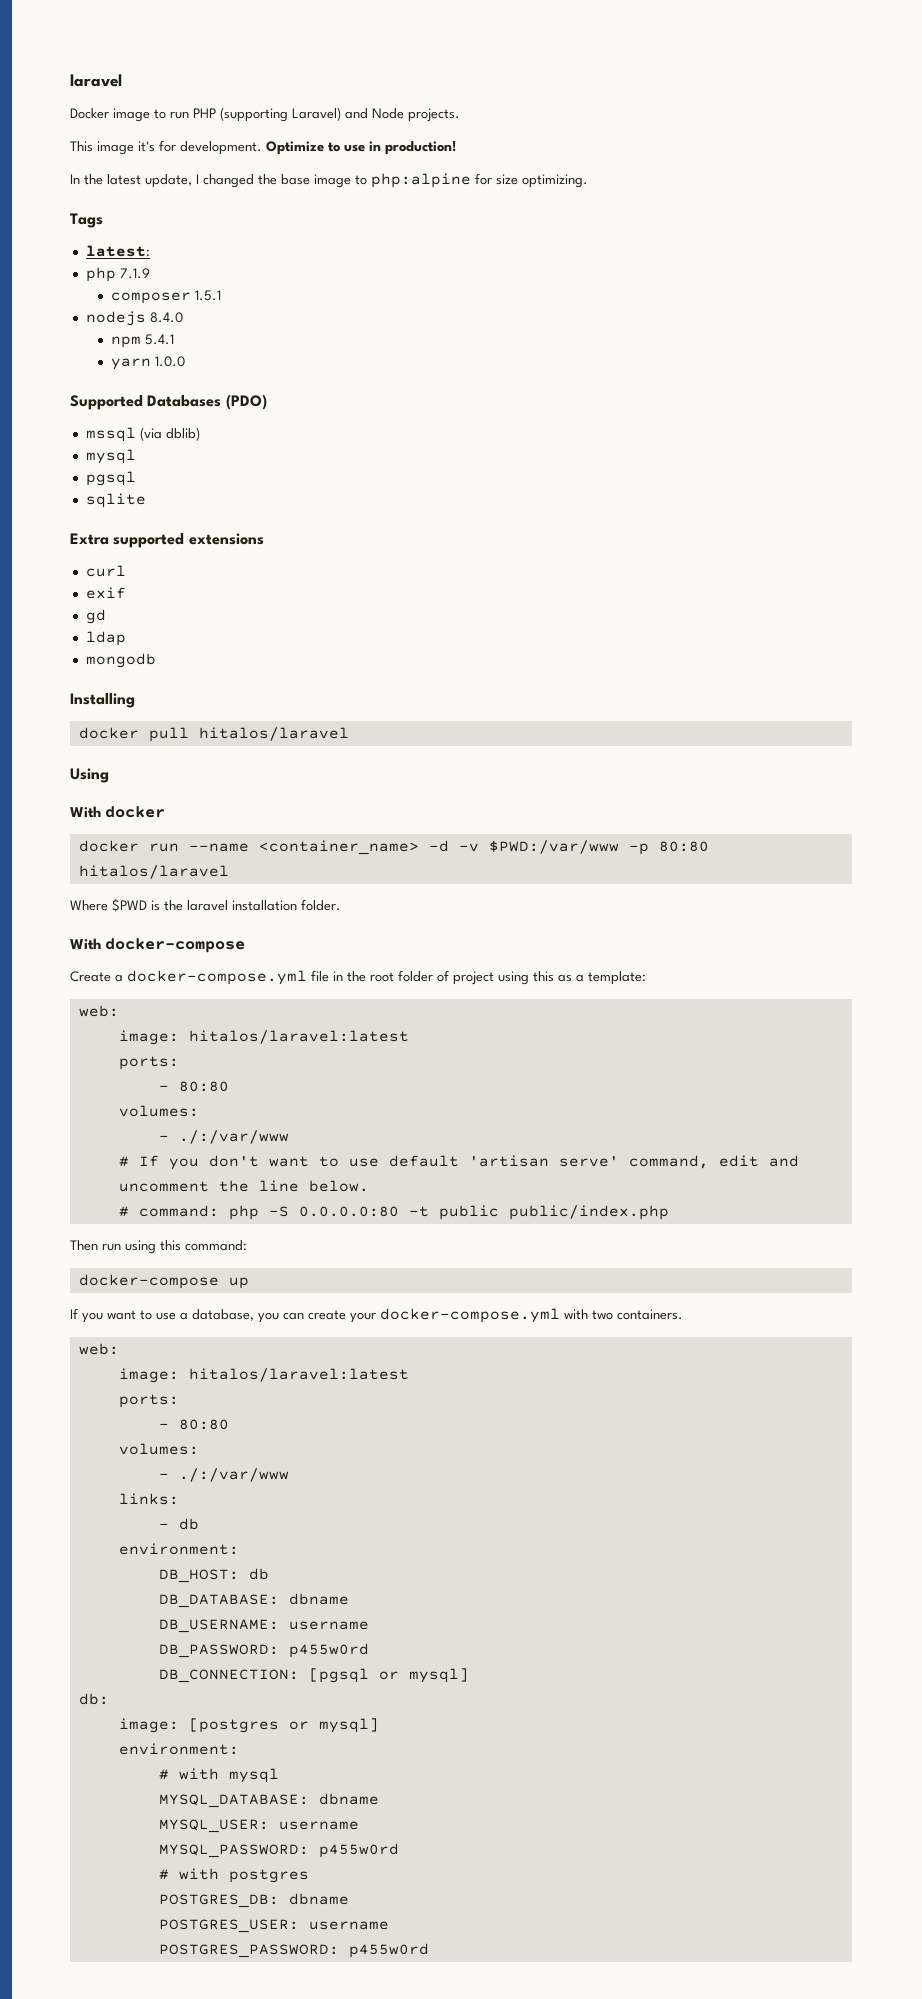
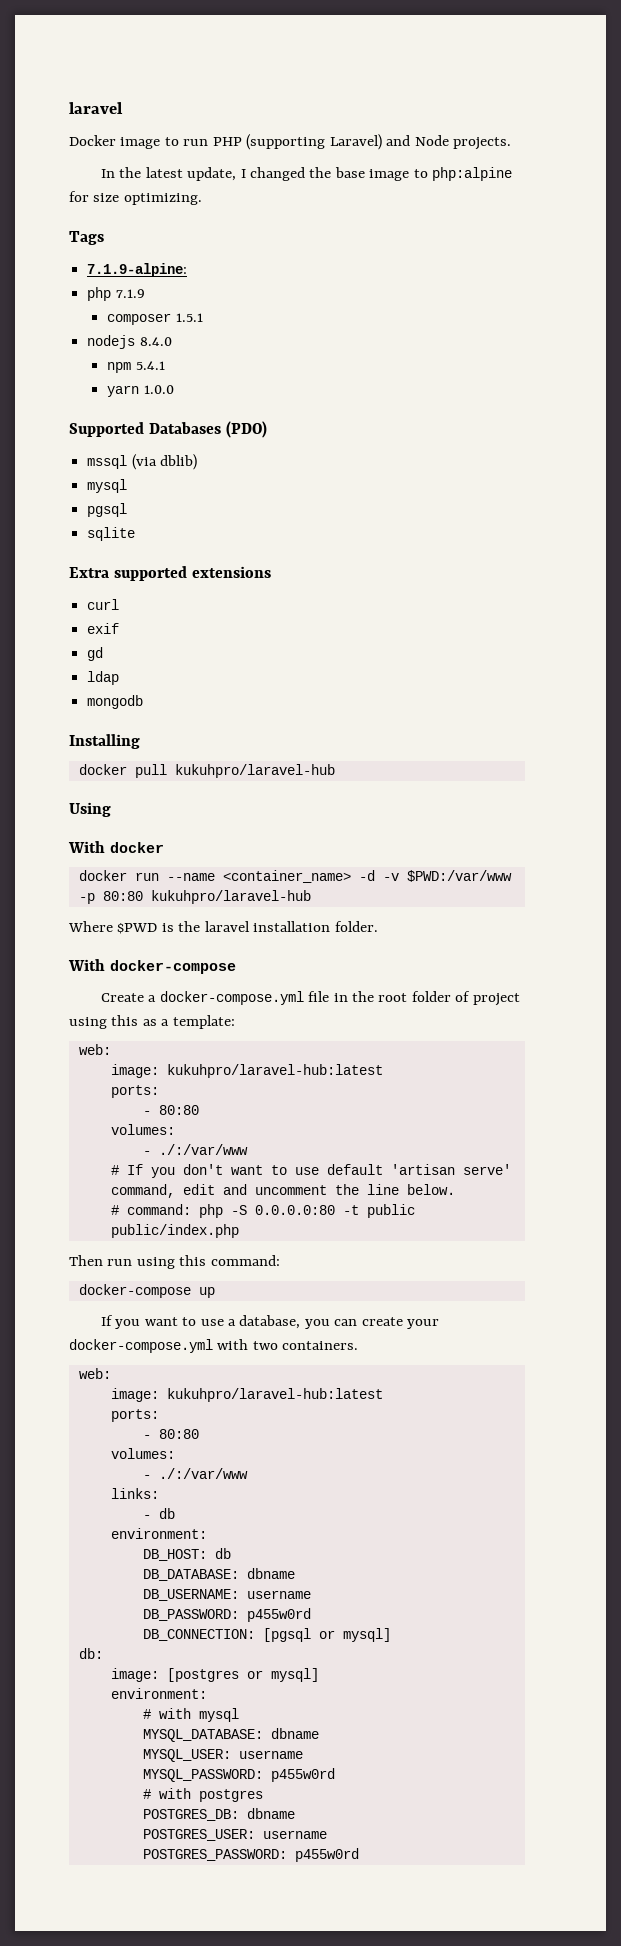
[70,140,456,155] // This image it's for development. Optimize to use in production! -> (512, 143) none
[85,245,150,257] latest: -> [87,263,188,277] 7.1.9-alpine:
[198,727,349,741] hitalos/laravel -> [174,764,335,778] kukuhpro/laravel-hub
[78,865,229,879] hitalos/laravel -> [150,890,311,904] kukuhpro/laravel-hub
[188,1030,409,1044] hitalos/laravel:latest -> [166,1064,383,1078] kukuhpro/laravel-hub:latest
[188,1368,409,1382] hitalos/laravel:latest -> [166,1388,383,1402] kukuhpro/laravel-hub:latest

